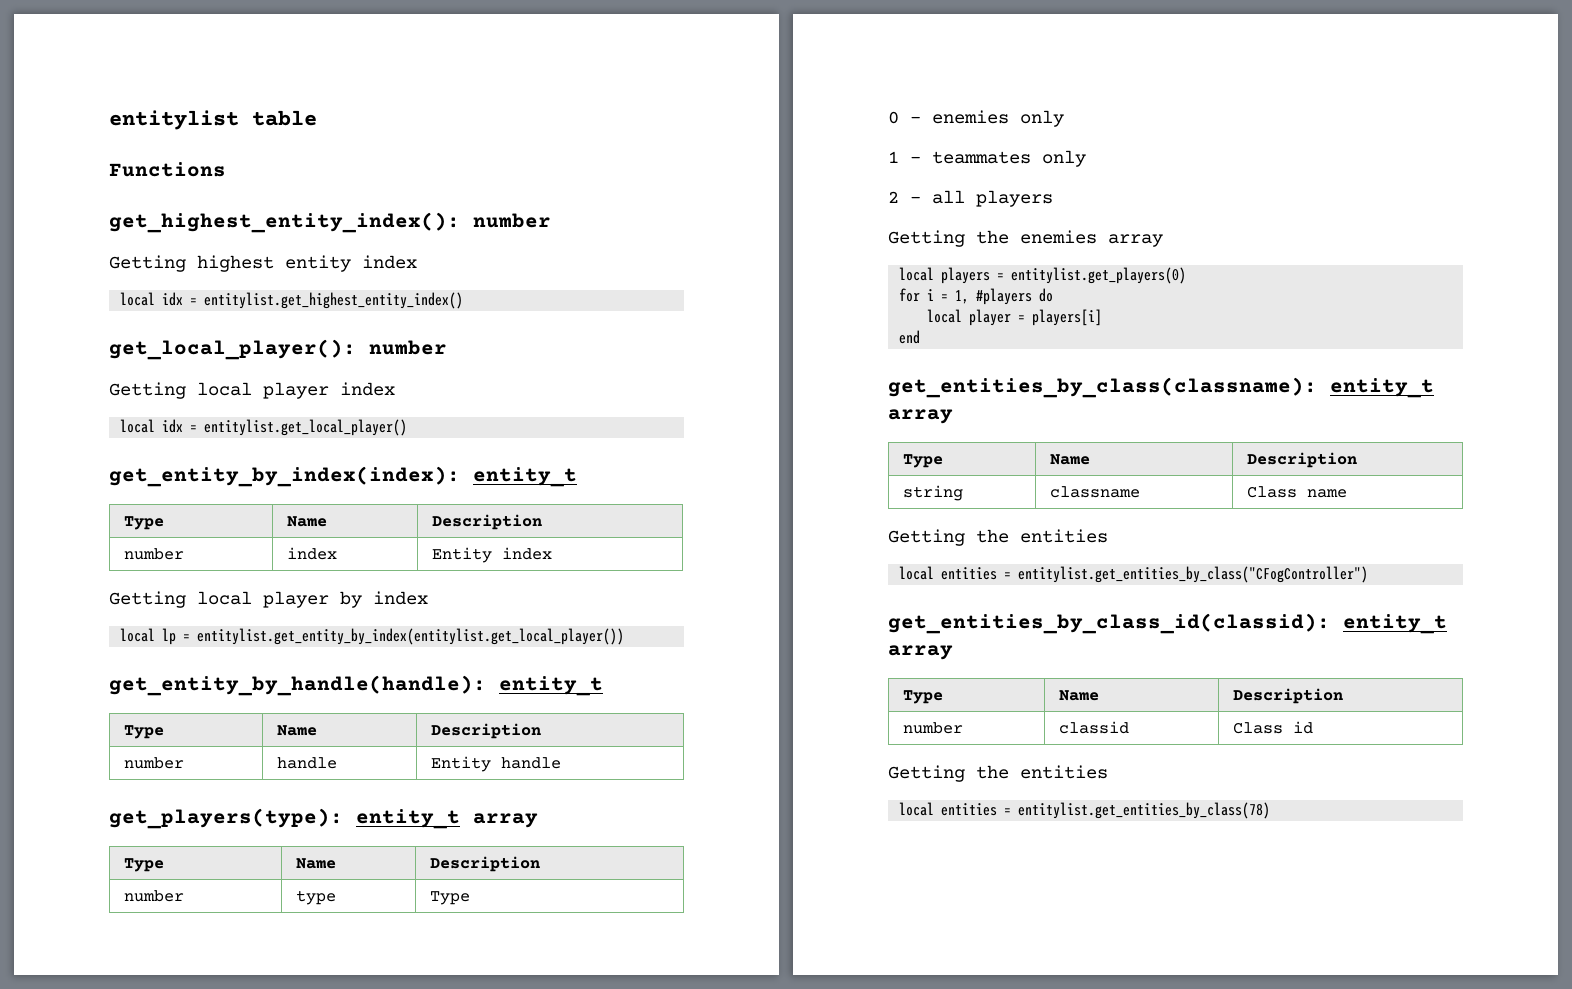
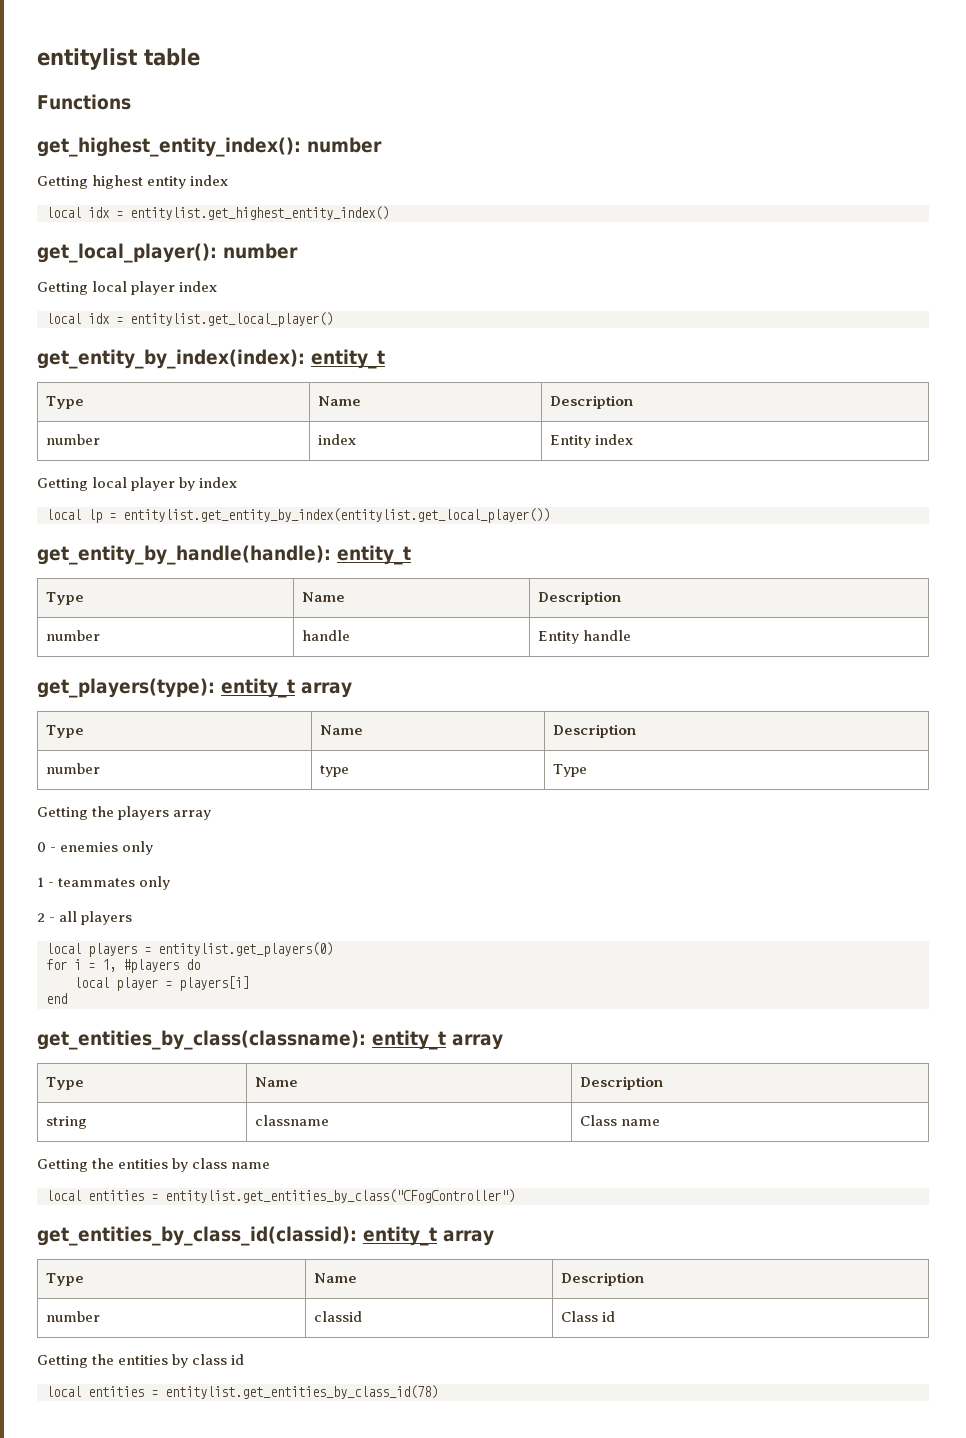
(470, 898) none -> [37,806,212,820] // Getting the players array
[888,230,1163,247] // Getting the enemies array -> (133, 918) none
(1108, 536) none -> [172,1158,271,1172] by class name
[899,802,1271,819] // local entities = entitylist.get_entities_by_class(78) -> [172,1354,245,1368] [46,1385,438,1399] by class id // local entities = entitylist.get_entities_by_class_id(78)

